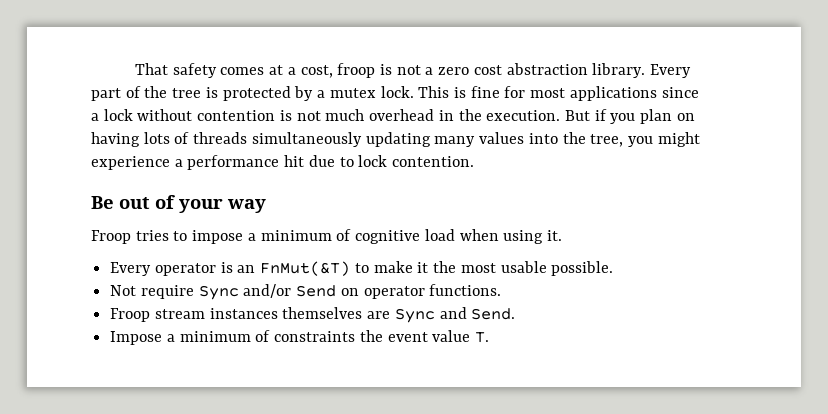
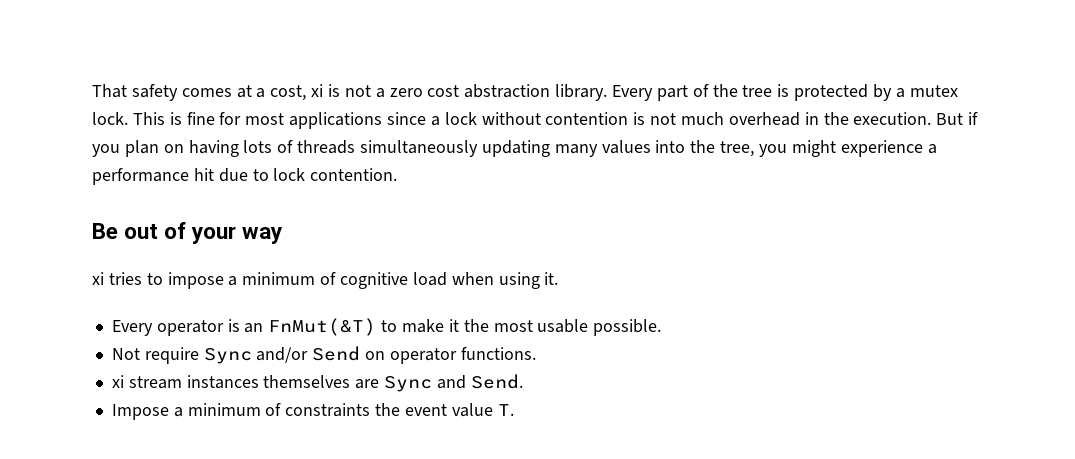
[337,63,376,78] froop -> [311,84,324,97] xi
[91,230,131,244] Froop -> [92,272,104,285] xi
[110,308,151,322] Froop -> [111,375,124,388] xi

